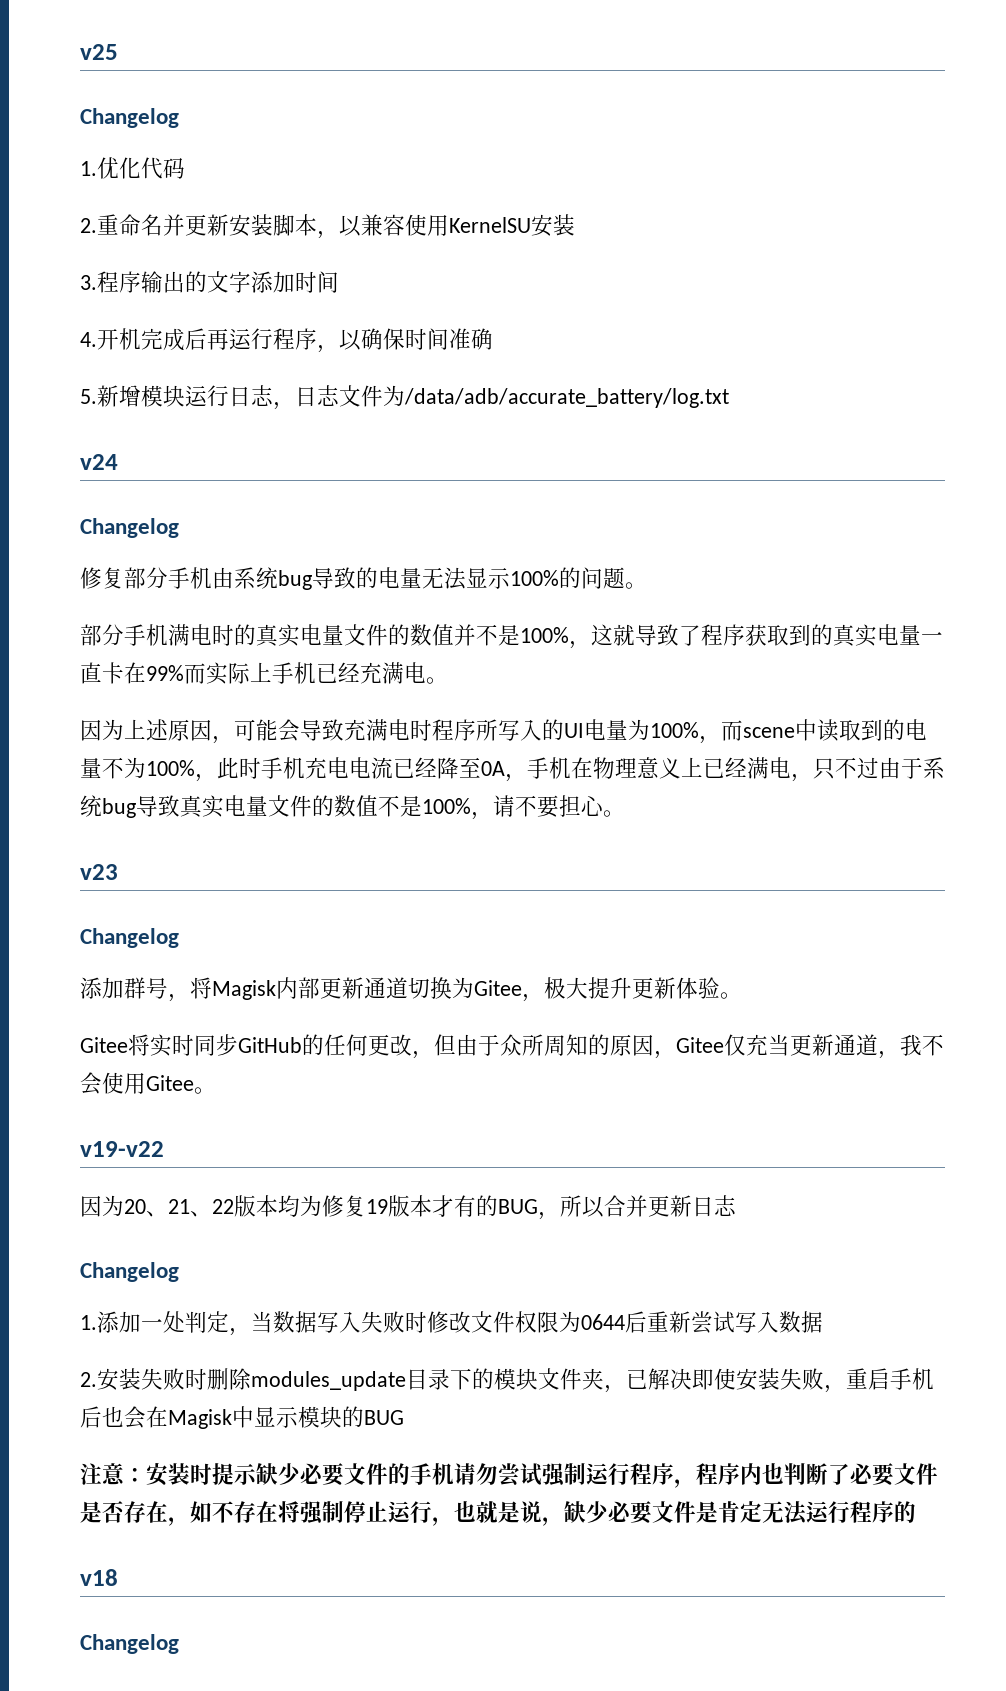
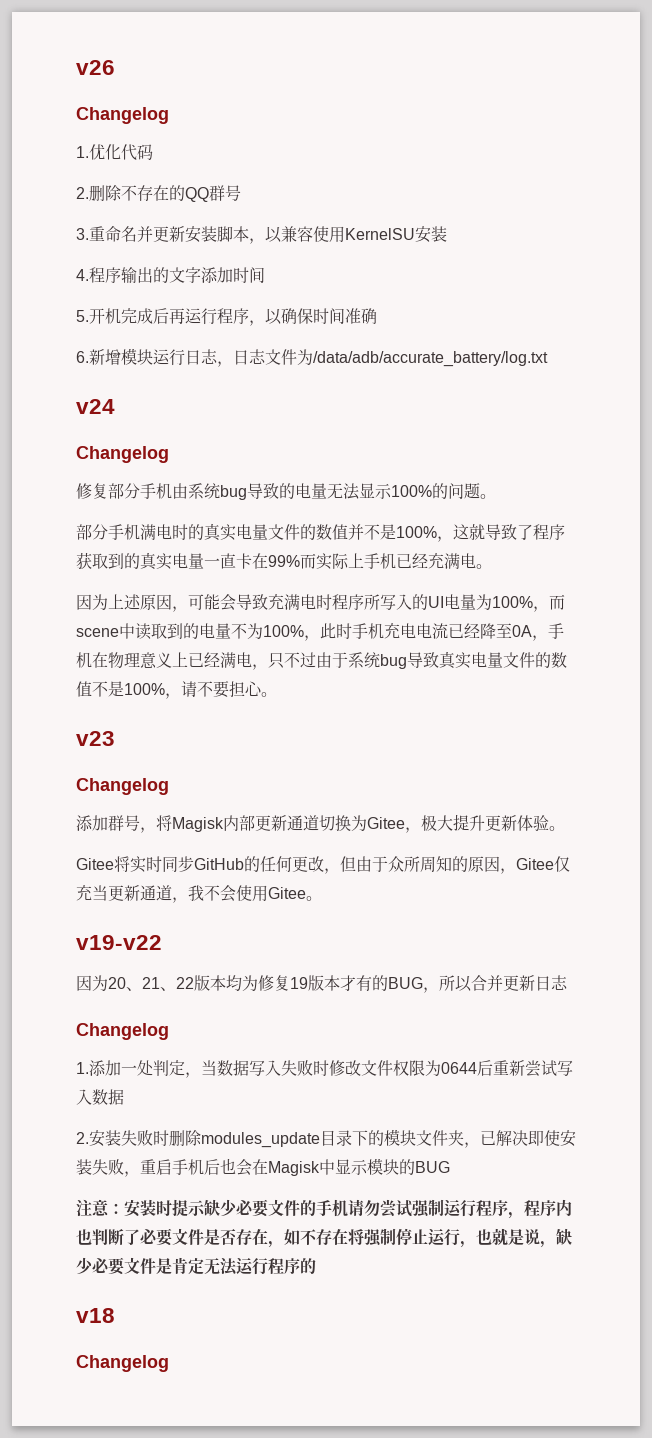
[80,44,118,60] v25 -> [76,60,115,75] v26
(97, 225) none -> [89,185,241,202] [76,228,89,240] 删除不存在的QQ群号 // 3.
[80,275,97,290] 3. -> [76,269,89,281] 4.
[80,332,97,347] 4. -> [76,310,89,322] 5.
[80,389,97,404] 5. -> [76,351,89,363] 6.

